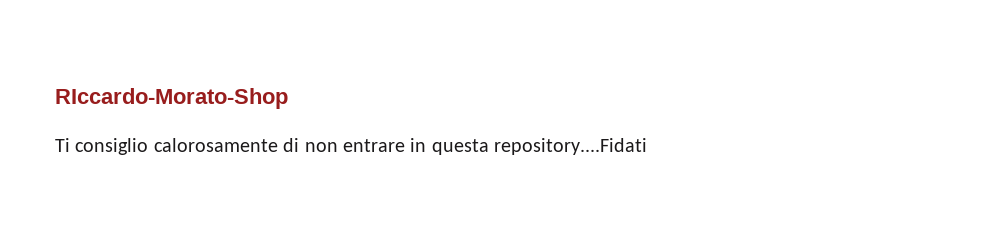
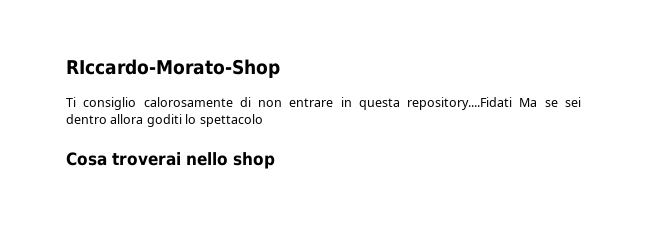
(648, 146) none -> [519,97,581,107] [66,114,263,127] [66,152,275,169] Ma se sei dentro allora goditi lo spettacolo // Cosa troverai nello shop

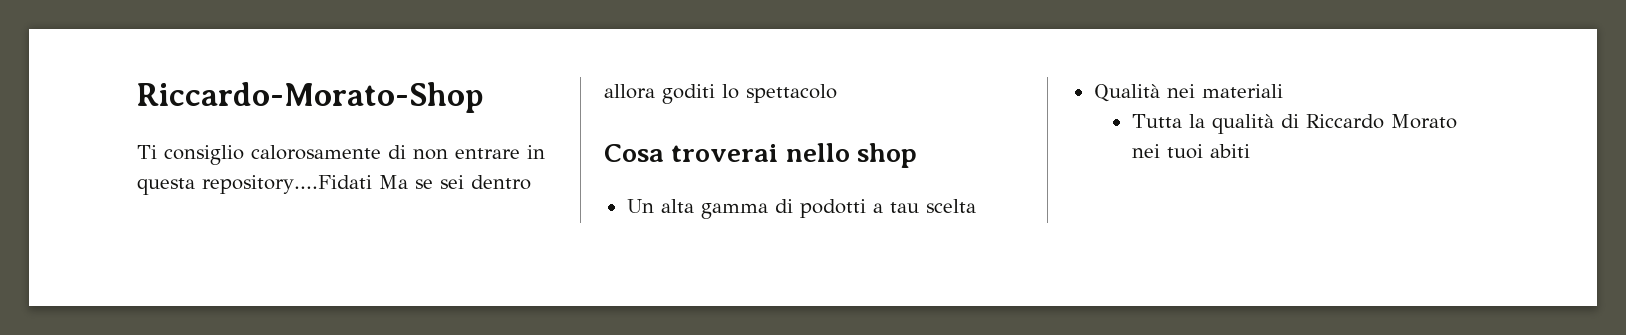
[66,59,280,78] RIccardo-Morato-Shop -> [137,82,484,113] Riccardo-Morato-Shop
(275, 160) none -> [626,199,976,219] [1093,84,1283,102] [1131,114,1457,134] [1131,144,1250,159] // Un alta gamma di podotti a tau scelta // Qualità nei materiali // Tutta la qualità di Riccardo Morato nei tuoi abiti

